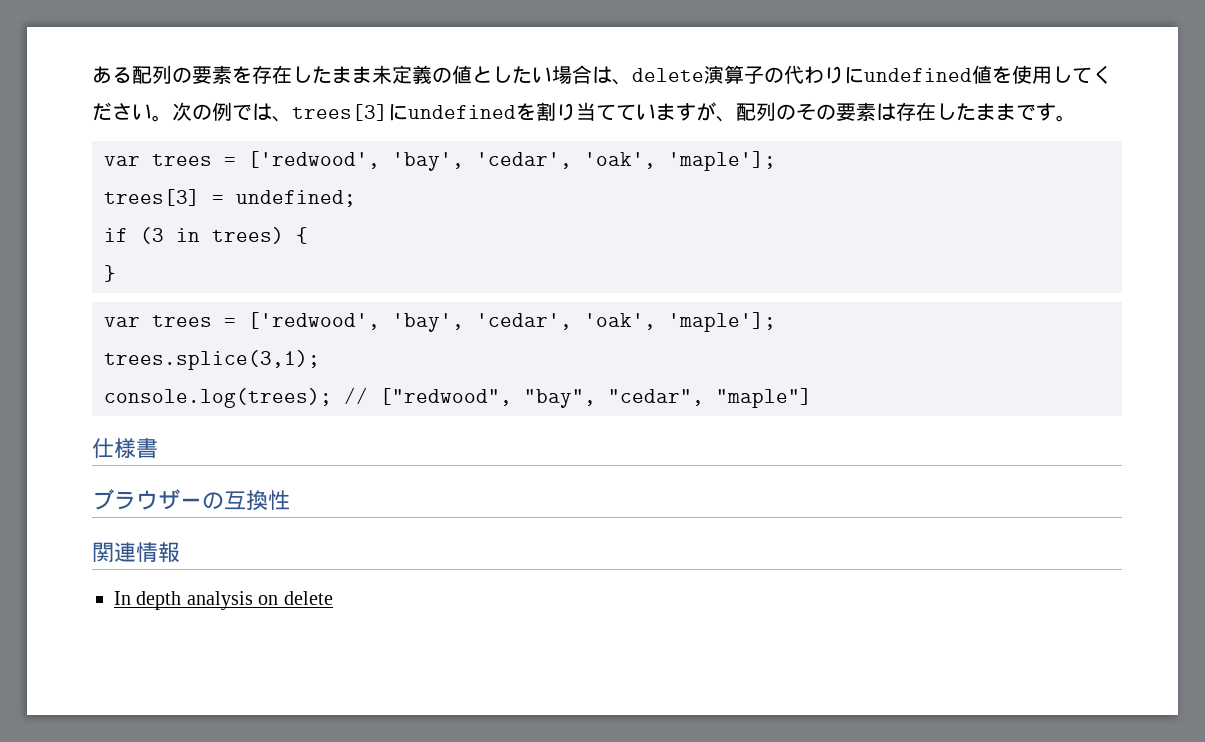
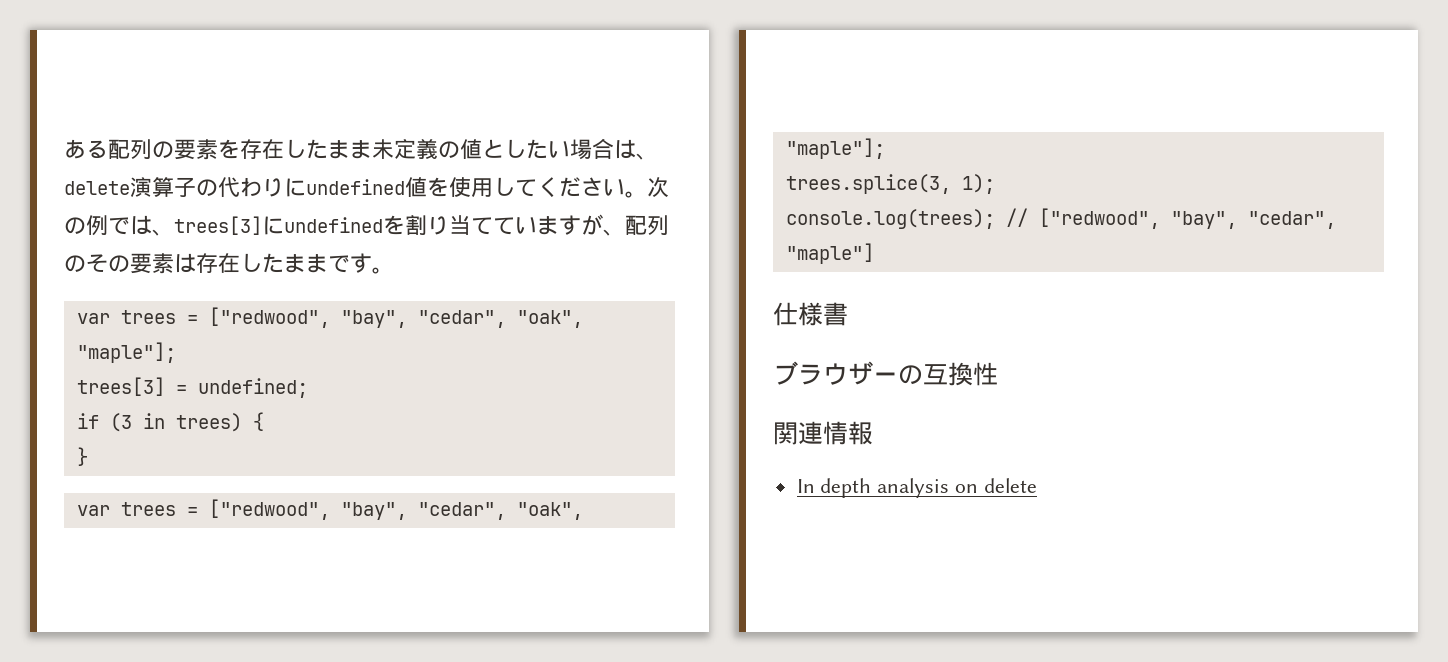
[248,151,776,171] ['redwood', 'bay', 'cedar', 'oak', 'maple']; -> [208,307,583,328] [76,342,176,363] ["redwood", "bay", "cedar", "oak", "maple"];
[248,312,776,332] [104,350,320,370] ['redwood', 'bay', 'cedar', 'oak', 'maple']; // trees.splice(3,1); -> [208,499,583,520] [785,138,885,159] [785,174,995,194] ["redwood", "bay", "cedar", "oak", "maple"]; // trees.splice(3, 1);

